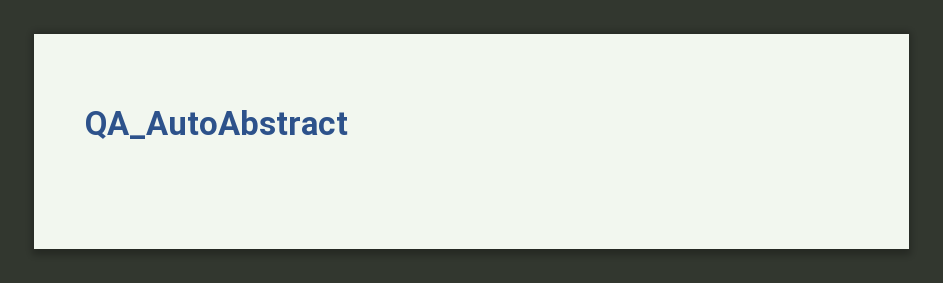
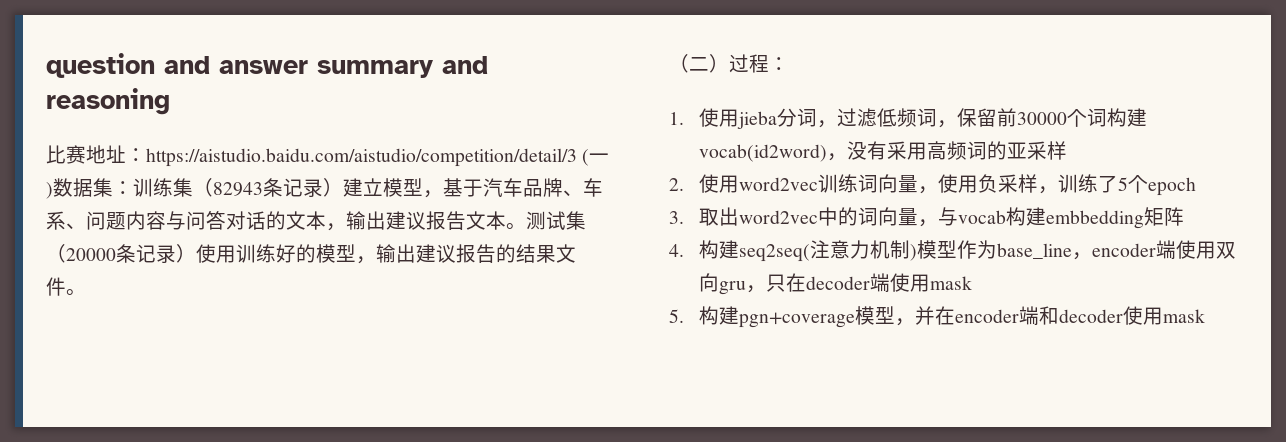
[85,110,348,139] QA_AutoAbstract -> [46,53,488,78] [46,88,170,115] [46,145,610,167] [46,178,603,199] [46,211,586,231] [46,244,576,264] [46,277,86,296] [669,54,789,73] [669,108,1148,129] [699,141,1068,162] [669,174,1197,196] [669,207,1185,229] [669,240,1237,262] [699,273,973,295] [669,306,1206,328] question and answer summary and reasoning // 比赛地址：https://aistudio.baidu.com/aistudio/competition/detail/3 (一)数据集：训练集（82943条记录）建立模型，基于汽车品牌、车系、问题内容与问答对话的文本，输出建议报告文本。测试集（20000条记录）使用训练好的模型，输出建议报告的结果文件。 // （二）过程： // 1.使用jieba分词，过滤低频词，保留前30000个词构建vocab(id2word)，没有采用高频词的亚采样 // 2.使用word2vec训练词向量，使用负采样，训练了5个epoch // 3.取出word2vec中的词向量，与vocab构建embbedding矩阵 // 4.构建seq2seq(注意力机制)模型作为base_line，encoder端使用双向gru，只在decoder端使用mask // 5.构建pgn+coverage模型，并在encoder端和decoder使用mask

